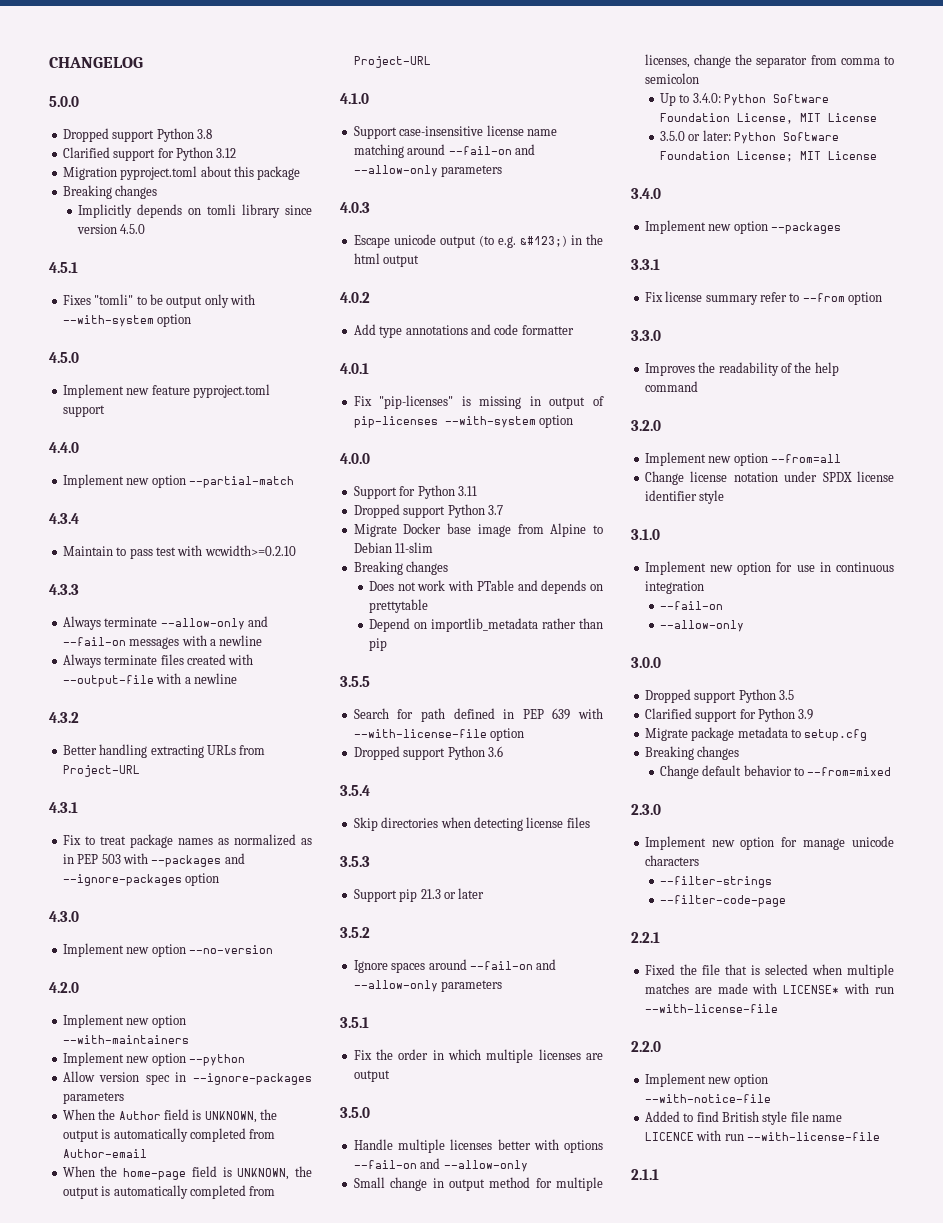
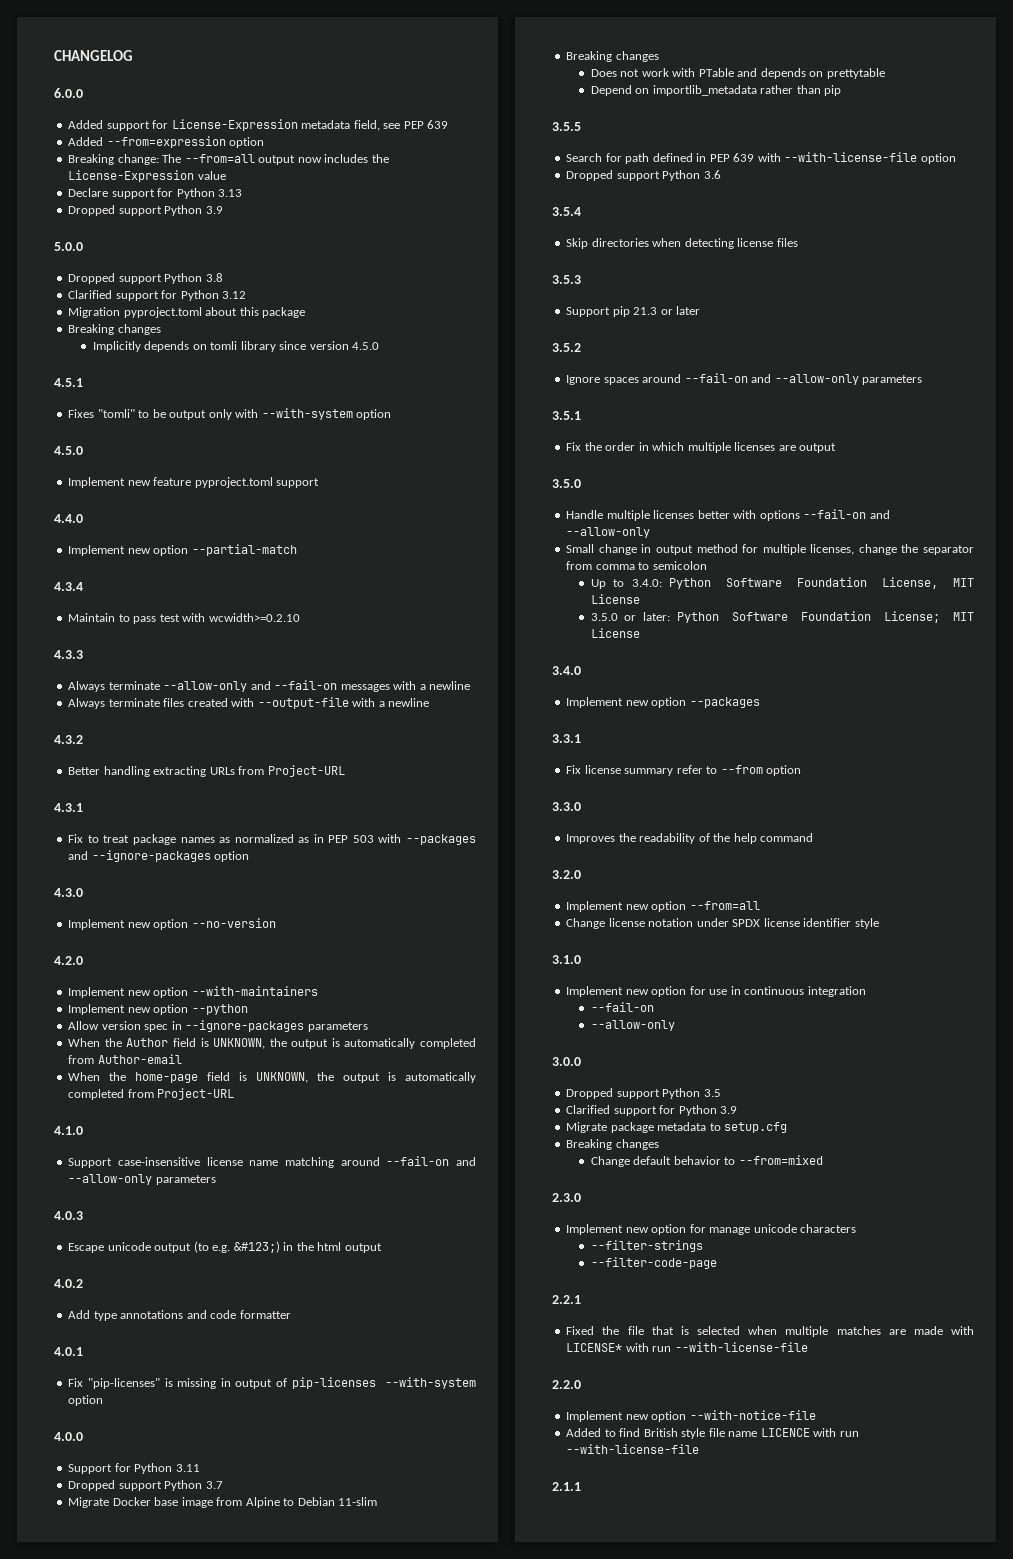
(143, 62) none -> [54,88,83,98] [68,119,449,131] [68,136,265,148] [68,154,389,165] [68,170,226,182] [68,188,243,199] [68,205,223,216] // 6.0.0 // Added support for License-Expression metadata field, see PEP 639 // Added --from=expression option // Breaking change: The --from=all output now includes the License-Expression value // Declare support for Python 3.13 // Dropped support Python 3.9

